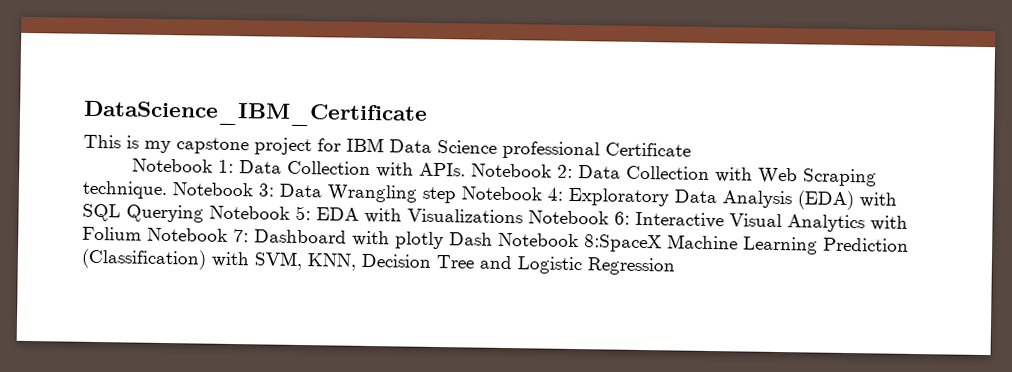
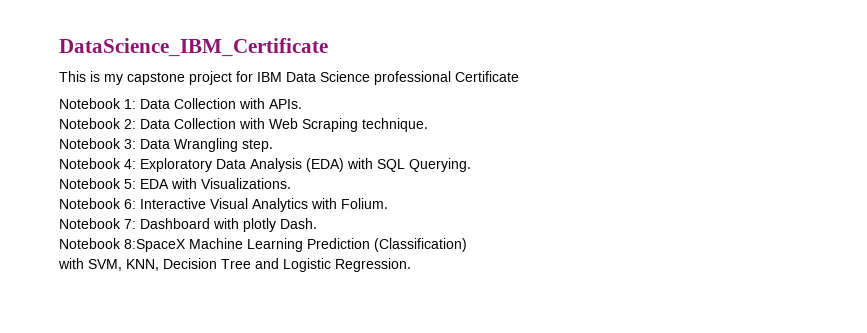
(466, 169) none -> (302, 104) //
(168, 190) none -> (428, 125) //
[422,186,456,204] step -> [242,139,273,152] step. //
[126,204,204,223] Querying -> [409,158,471,172] Querying. //
[407,208,523,224] Visualizations -> [201,178,291,189] Visualizations. //
[82,226,142,241] Folium -> [341,198,388,209] Folium. //
[449,232,493,246] Dash -> [280,218,317,229] Dash. //
(207, 259) none -> (467, 245) //
[587,257,675,276] Regression -> [335,258,411,272] Regression.

